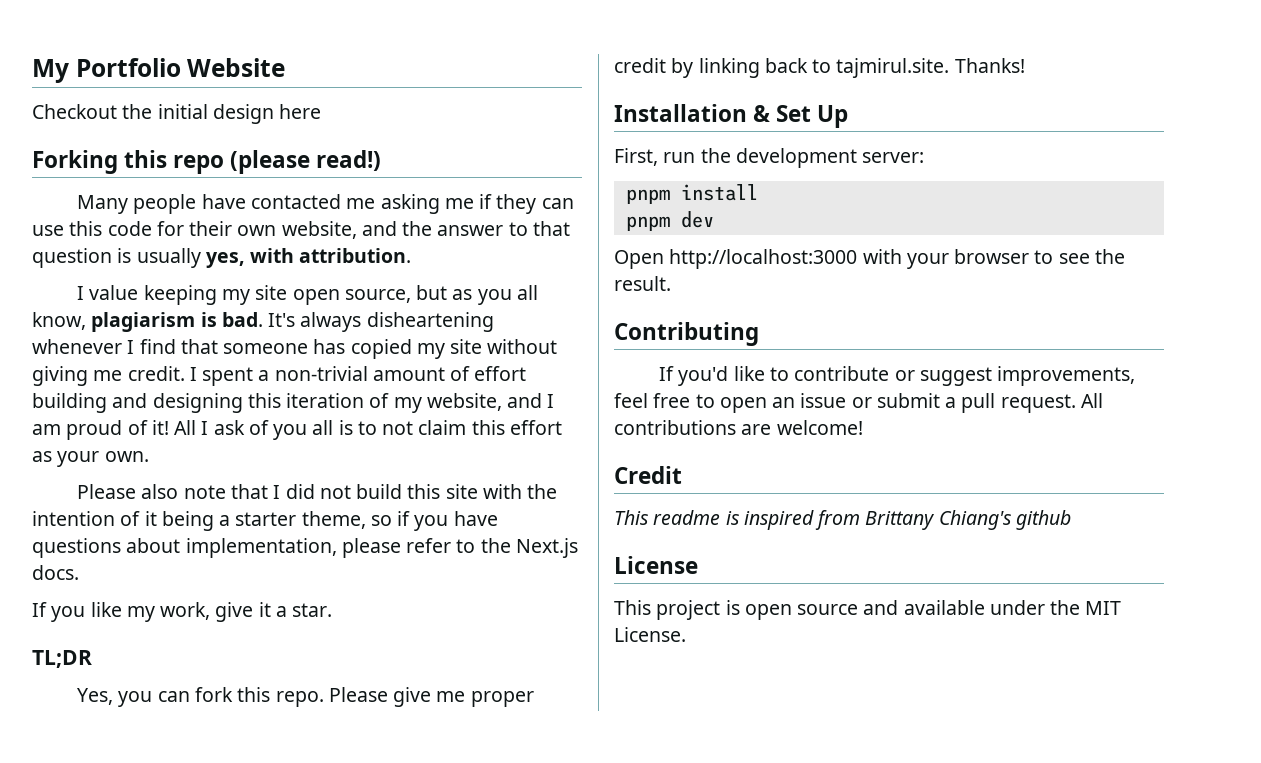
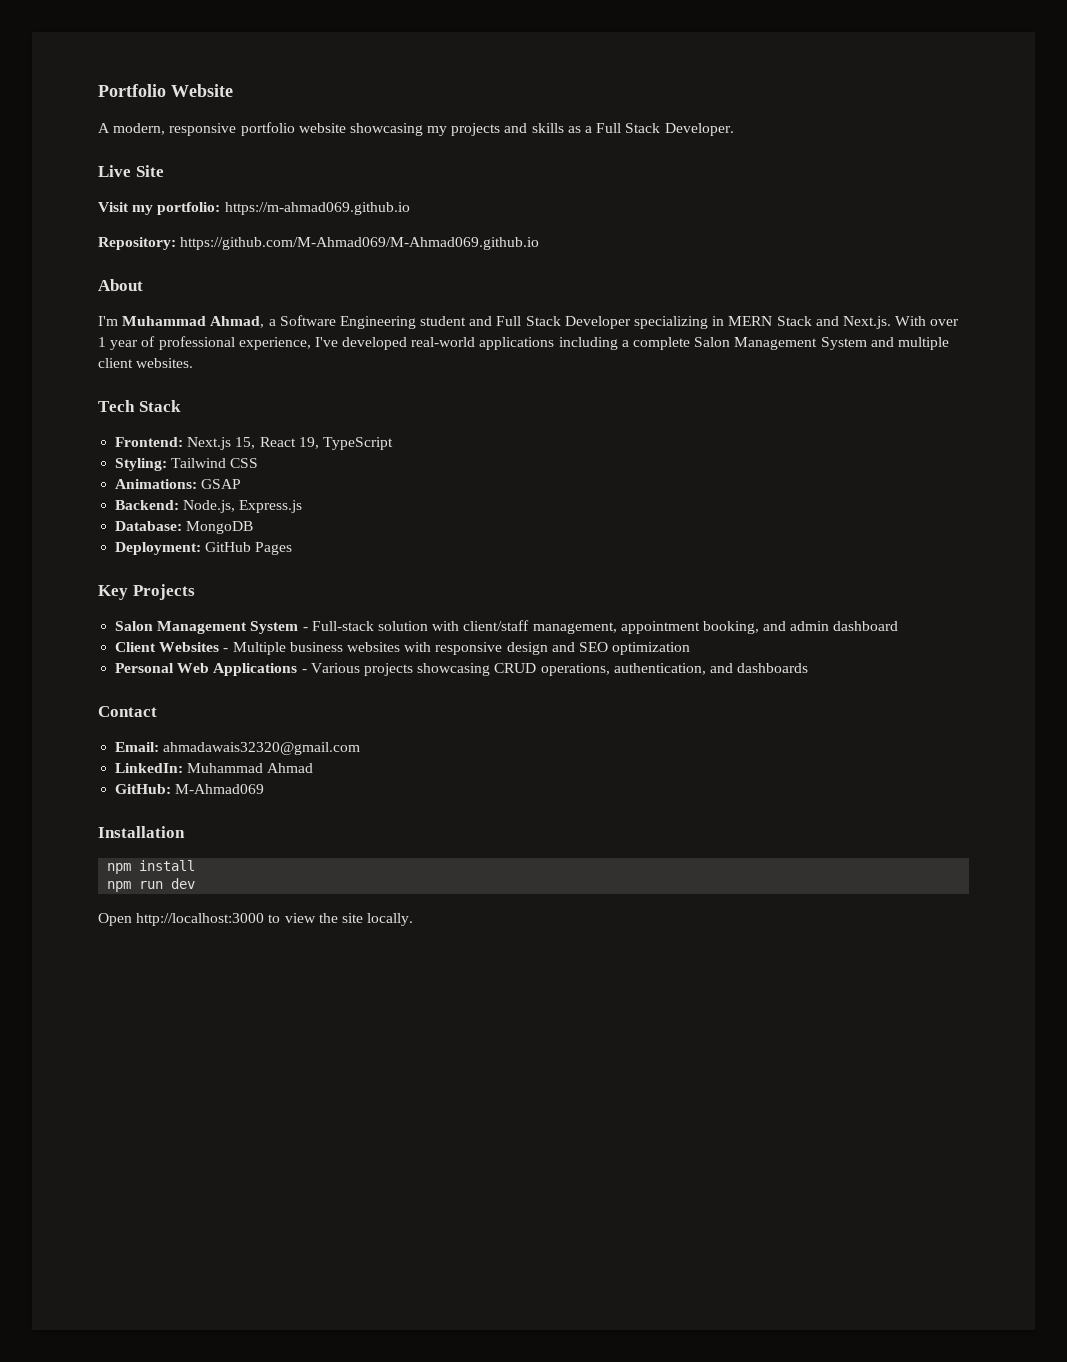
[32,59,69,83] My -> (98, 90) none
[32,104,322,124] [32,150,382,174] [77,194,574,214] [32,221,570,239] [32,248,412,268] [77,285,538,305] [32,312,494,332] [32,339,558,359] [32,366,527,386] [32,393,555,413] [32,420,562,440] [32,451,149,467] [77,484,558,499] [32,511,498,531] [32,538,578,558] [32,565,79,580] [32,602,333,622] [32,650,92,668] [77,687,534,707] [614,58,1025,78] [614,104,849,128] [614,148,925,168] [625,189,670,204] Checkout the initial design here // Forking this repo (please read!) // Many people have contacted me asking me if they can use this code for their own website, and the answer to that question is usually yes, with attribution. // I value keeping my site open source, but as you all know, plagiarism is bad. It's always disheartening whenever I find that someone has copied my site without giving me credit. I spent a non-trivial amount of effort building and designing this iteration of my website, and I am proud of it! All I ask of you all is to not claim this effort as your own. // Please also note that I did not build this site with the intention of it being a starter theme, so if you have questions about implementation, please refer to the Next.js docs. // If you like my work, give it a star. // TL;DR // Yes, you can fork this repo. Please give me proper credit by linking back to tajmirul.site. Thanks! // Installation & Set Up // First, run the development server: // pnpm -> [98,122,734,136] [98,165,164,177] [98,202,410,215] [98,237,540,250] [98,279,143,291] [98,315,960,329] [98,336,949,350] [98,358,194,368] [98,400,181,412] [115,437,393,450] [115,458,259,471] [115,479,242,489] [115,500,303,513] [115,521,254,534] [115,542,293,555] [98,584,195,600] [115,620,899,634] [115,642,691,655] [115,663,809,676] [98,706,157,717] [115,742,361,755] [115,763,314,773] [115,784,265,794] [98,826,185,838] [107,863,132,874] A modern, responsive portfolio website showcasing my projects and skills as a Full Stack Developer. // Live Site // Visit my portfolio: https://m-ahmad069.github.io // Repository: https://github.com/M-Ahmad069/M-Ahmad069.github.io // About // I'm Muhammad Ahmad, a Software Engineering student and Full Stack Developer specializing in MERN Stack and Next.js. With over 1 year of professional experience, I've developed real-world applications including a complete Salon Management System and multiple client websites. // Tech Stack // Frontend: Next.js 15, React 19, TypeScript // Styling: Tailwind CSS // Animations: GSAP // Backend: Node.js, Express.js // Database: MongoDB // Deployment: GitHub Pages // Key Projects // Salon Management System - Full-stack solution with client/staff management, appointment booking, and admin dashboard // Client Websites - Multiple business websites with responsive design and SEO optimization // Personal Web Applications - Various projects showcasing CRUD operations, authentication, and dashboards // Contact // Email: ahmadawais32320@gmail.com // LinkedIn: Muhammad Ahmad // GitHub: M-Ahmad069 // Installation // npm
[625,216,670,231] pnpm -> [107,881,164,892] npm run
[862,249,1125,269] [614,276,671,291] [614,322,759,346] [659,366,1136,386] [614,393,1103,413] [614,420,863,435] [614,466,682,484] [614,510,1071,530] [614,556,698,574] [614,600,1122,620] [614,627,686,642] with your browser to see the result. // Contributing // If you'd like to contribute or suggest improvements, feel free to open an issue or submit a pull request. All contributions are welcome! // Credit // This readme is inspired from Brittany Chiang's github // License // This project is open source and available under the MIT License. -> [268,913,414,926] to view the site locally.

